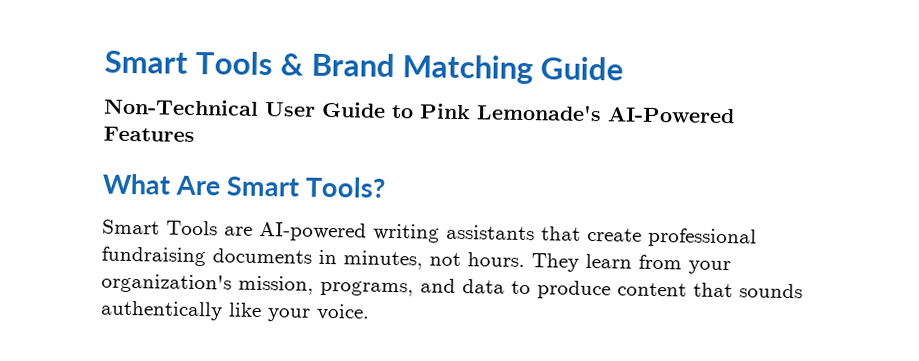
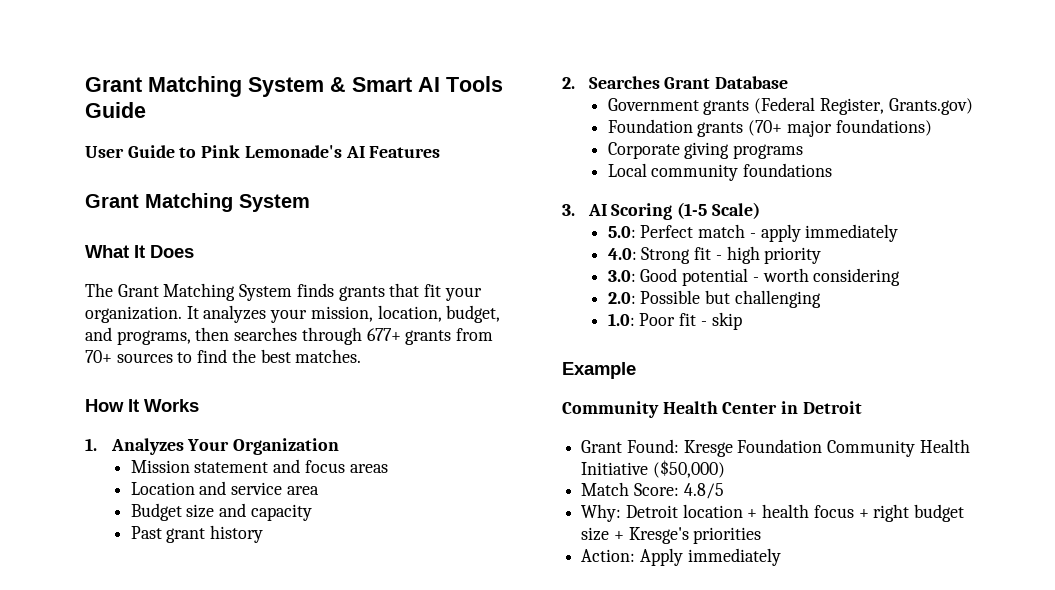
[104,50,533,85] Smart Tools & Brand Matching -> [85,76,503,97] Grant Matching System & Smart AI Tools
[103,98,259,116] Non-Technical -> (146, 110) none
[607,106,735,124] AI-Powered -> [345,146,365,158] AI
[102,173,387,198] [102,219,757,248] [101,246,731,275] [101,273,803,300] [100,300,370,322] What Are Smart Tools? // Smart Tools are AI-powered writing assistants that create professional fundraising documents in minutes, not hours. They learn from your organization's mission, programs, and data to produce content that sounds authentically like your voice. -> [85,193,310,212] [85,245,194,258] [85,283,482,301] [85,305,501,323] [85,327,494,345] [85,349,362,363] [85,399,199,412] [85,438,339,455] [130,459,388,473] [130,481,319,495] [130,503,312,521] [130,525,264,543] [562,76,788,89] [607,97,973,115] [607,119,932,137] [607,142,804,159] [607,163,833,181] [562,202,760,220] [607,224,899,242] [607,246,822,264] [607,268,901,286] [607,290,821,308] [607,312,742,330] [562,362,636,379] [562,401,862,418] [581,439,970,457] [581,460,725,478] [581,482,724,499] [581,504,965,522] [581,527,762,544] [581,548,781,566] Grant Matching System // What It Does // The Grant Matching System finds grants that fit your organization. It analyzes your mission, location, budget, and programs, then searches through 677+ grants from 70+ sources to find the best matches. // How It Works // 1. Analyzes Your Organization // Mission statement and focus areas // Location and service area // Budget size and capacity // Past grant history // 2. Searches Grant Database // Government grants (Federal Register, Grants.gov) // Foundation grants (70+ major foundations) // Corporate giving programs // Local community foundations // 3. AI Scoring (1-5 Scale) // 5.0: Perfect match - apply immediately // 4.0: Strong fit - high priority // 3.0: Good potential - worth considering // 2.0: Possible but challenging // 1.0: Poor fit - skip // Example // Community Health Center in Detroit // Grant Found: Kresge Foundation Community Health Initiative ($50,000) // Match Score: 4.8/5 // Why: Detroit location + health focus + right budget size + Kresge's priorities // Action: Apply immediately

